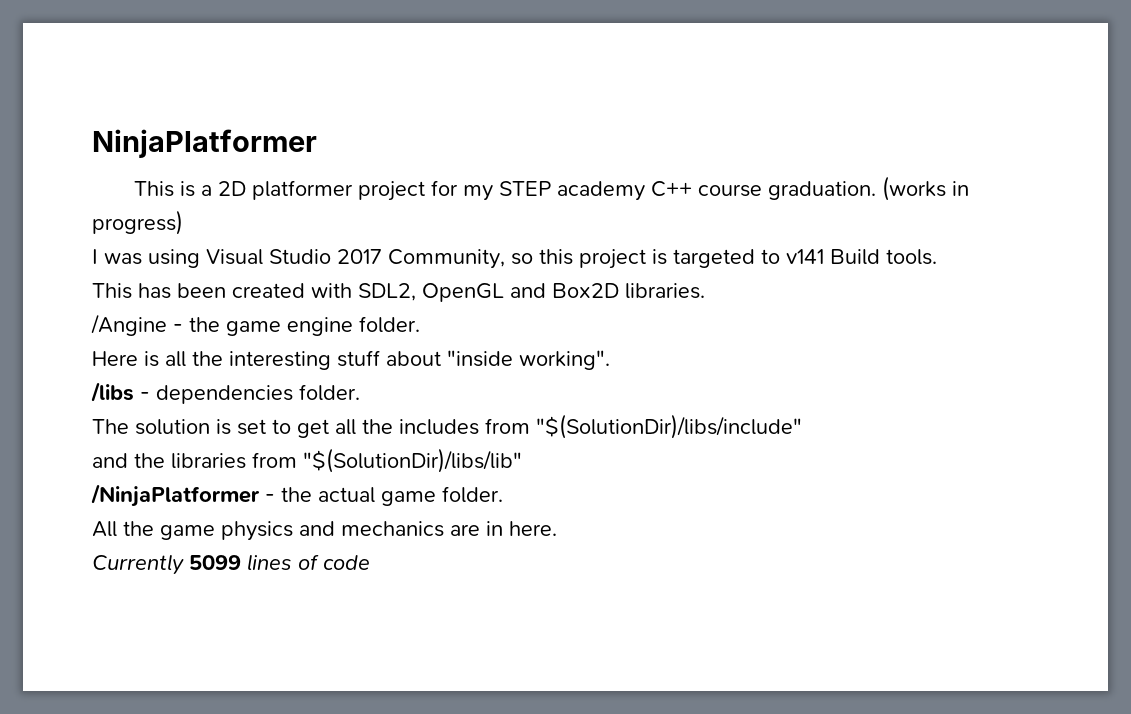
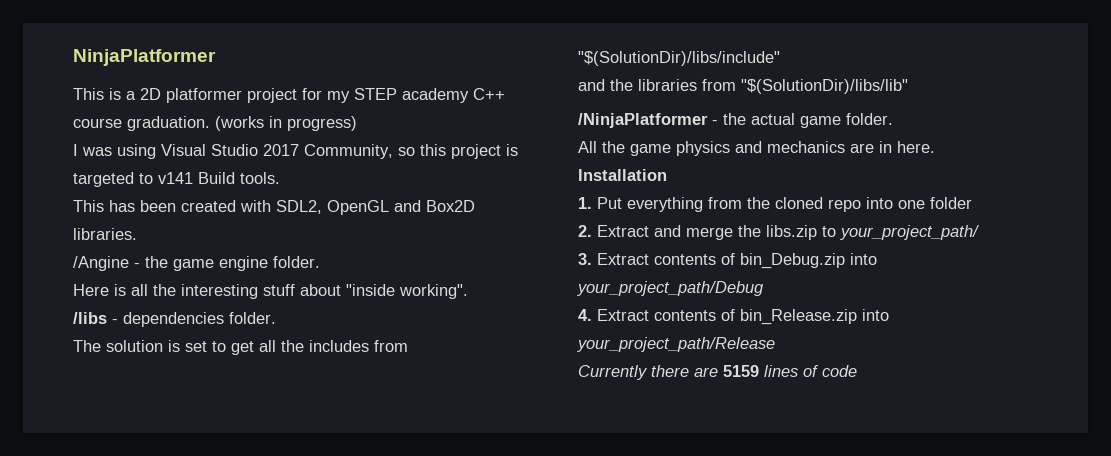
[92,554,241,575] Currently 5099 -> [578,169,667,181] [578,197,972,212] [578,225,979,240] [578,253,877,269] [577,281,764,296] [578,309,889,325] [577,337,775,352] [578,365,759,380] Installation // 1. Put everything from the cloned repo into one folder // 2. Extract and merge the libs.zip to your_project_path/ // 3. Extract contents of bin_Debug.zip into your_project_path/Debug // 4. Extract contents of bin_Release.zip into your_project_path/Release // Currently there are 5159

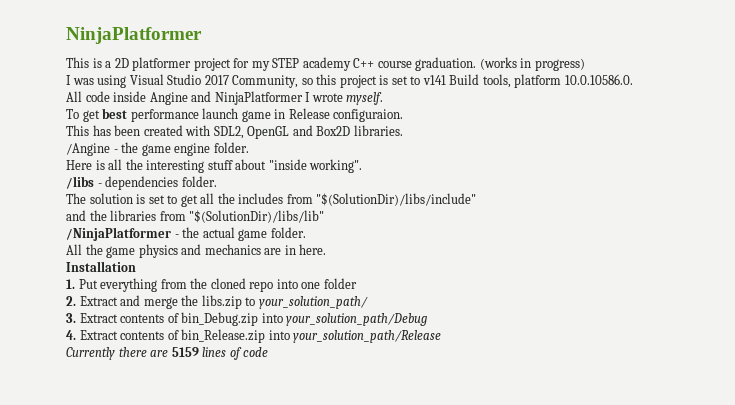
[73,172,134,187] targeted -> [391,76,408,85] set
[240,172,280,184] tools. -> [482,74,633,88] [66,91,384,105] [66,108,404,122] tools, platform 10.0.10586.0. // All code inside Angine and NinjaPlatformer I wrote myself. // To get best performance launch game in Release configuraion.
[840,225,979,240] your_project_path/ -> [258,296,368,309] your_solution_path/
[577,281,764,296] your_project_path/Debug -> [286,313,428,326] your_solution_path/Debug
[577,337,775,352] your_project_path/Release -> [293,330,442,343] your_solution_path/Release

